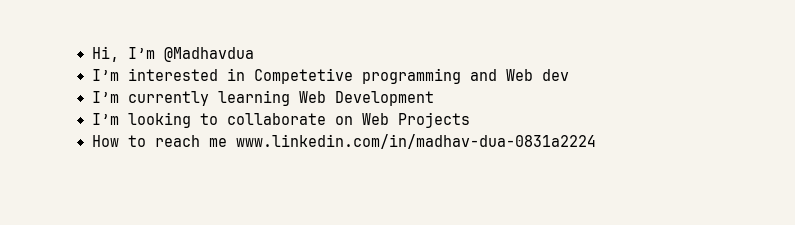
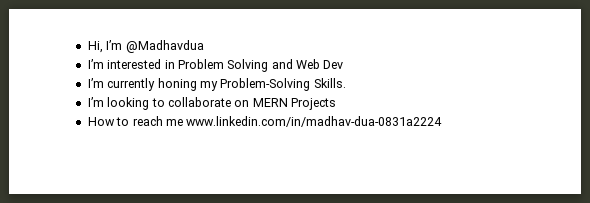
[253,68,461,84] Competetive programming -> [177,59,269,72] Problem Solving
[541,69,569,81] dev -> [323,60,344,69] Dev
[217,90,434,106] learning Web Development -> [157,78,346,91] honing my Problem-Solving Skills.
[361,113,389,125] Web -> [252,98,288,107] MERN

